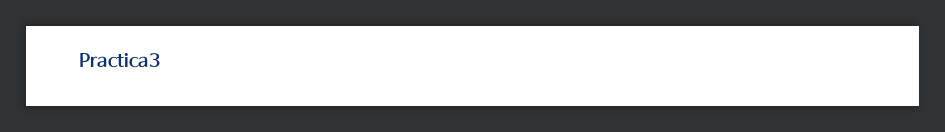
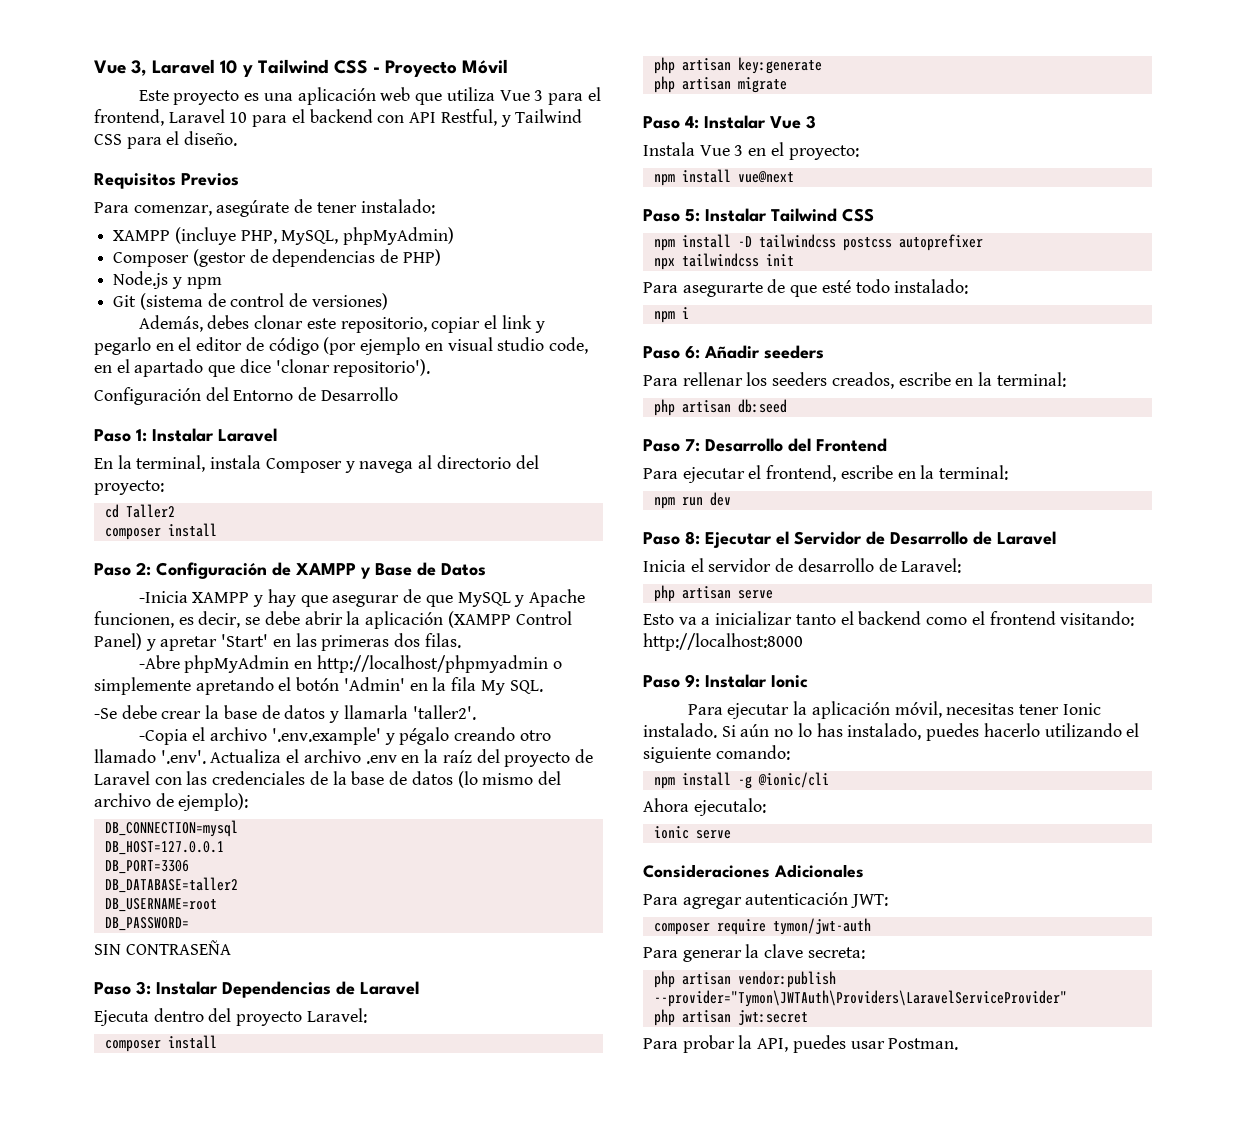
[79,53,160,68] Practica3 -> [94,59,509,77] [138,87,601,105] [94,109,583,127] [94,131,238,149] [94,173,239,189] [94,199,435,217] [113,227,455,245] [113,249,441,267] [113,271,222,289] [113,293,388,310] [138,315,545,333] [94,337,588,355] [94,359,431,377] [94,387,398,405] [94,428,277,442] [94,455,539,473] [94,480,164,495] [104,504,175,518] [104,523,217,540] [94,562,486,579] [138,589,585,607] [94,611,572,629] [94,633,461,651] [138,655,562,673] [94,677,543,695] [94,705,476,723] [138,727,551,745] [94,749,593,767] [94,771,561,788] [94,793,249,811] [104,820,238,837] [104,841,224,855] [104,860,189,874] [104,877,238,893] [104,898,217,912] [104,917,189,931] [94,940,231,955] [94,981,419,998] [94,1008,367,1026] [104,1035,217,1052] [653,57,822,74] [653,76,787,93] [643,115,816,129] [643,142,859,160] [653,169,794,186] [643,208,874,222] [653,234,983,251] [653,253,794,270] [643,279,969,297] [653,307,689,323] [643,345,824,359] [643,372,1066,389] [653,399,787,416] [643,438,887,452] [643,465,1009,483] [653,492,731,509] [643,531,1056,548] [643,558,962,573] [653,585,773,602] [643,611,1135,626] [643,633,803,651] [643,674,808,688] [687,701,1101,719] [643,723,1140,741] [643,745,790,763] [653,772,829,789] [643,798,766,816] [653,826,731,839] [643,864,864,878] [643,892,889,909] [653,918,871,935] [643,944,865,962] [653,971,836,988] [653,990,1067,1007] [653,1009,808,1026] [643,1035,959,1053] Vue 3, Laravel 10 y Tailwind CSS - Proyecto Móvil // Este proyecto es una aplicación web que utiliza Vue 3 para el frontend, Laravel 10 para el backend con API Restful, y Tailwind CSS para el diseño. // Requisitos Previos // Para comenzar, asegúrate de tener instalado: // XAMPP (incluye PHP, MySQL, phpMyAdmin) // Composer (gestor de dependencias de PHP) // Node.js y npm // Git (sistema de control de versiones) // Además, debes clonar este repositorio, copiar el link y pegarlo en el editor de código (por ejemplo en visual studio code, en el apartado que dice 'clonar repositorio'). // Configuración del Entorno de Desarrollo // Paso 1: Instalar Laravel // En la terminal, instala Composer y navega al directorio del proyecto: // cd Taller2 // composer install // Paso 2: Configuración de XAMPP y Base de Datos // -Inicia XAMPP y hay que asegurar de que MySQL y Apache funcionen, es decir, se debe abrir la aplicación (XAMPP Control Panel) y apretar 'Start' en las primeras dos filas. // -Abre phpMyAdmin en http://localhost/phpmyadmin o simplemente apretando el botón 'Admin' en la fila My SQL. // -Se debe crear la base de datos y llamarla 'taller2'. // -Copia el archivo '.env.example' y pégalo creando otro llamado '.env'. Actualiza el archivo .env en la raíz del proyecto de Laravel con las credenciales de la base de datos (lo mismo del archivo de ejemplo): // DB_CONNECTION=mysql // DB_HOST=127.0.0.1 // DB_PORT=3306 // DB_DATABASE=taller2 // DB_USERNAME=root // DB_PASSWORD= // SIN CONTRASEÑA // Paso 3: Instalar Dependencias de Laravel // Ejecuta dentro del proyecto Laravel: // composer install // php artisan key:generate // php artisan migrate // Paso 4: Instalar Vue 3 // Instala Vue 3 en el proyecto: // npm install vue@next // Paso 5: Instalar Tailwind CSS // npm install -D tailwindcss postcss autoprefixer // npx tailwindcss init // Para asegurarte de que esté todo instalado: // npm i // Paso 6: Añadir seeders // Para rellenar los seeders creados, escribe en la terminal: // php artisan db:seed // Paso 7: Desarrollo del Frontend // Para ejecutar el frontend, escribe en la terminal: // npm run dev // Paso 8: Ejecutar el Servidor de Desarrollo de Laravel // Inicia el servidor de desarrollo de Laravel: // php artisan serve // Esto va a inicializar tanto el backend como el frontend visitando: http://localhost:8000 // Paso 9: Instalar Ionic // Para ejecutar la aplicación móvil, necesitas tener Ionic instalado. Si aún no lo has instalado, puedes hacerlo utilizando el siguiente comando: // npm install -g @ionic/cli // Ahora ejecutalo: // ionic serve // Consideraciones Adicionales // Para agregar autenticación JWT: // composer require tymon/jwt-auth // Para generar la clave secreta: // php artisan vendor:publish --provider="Tymon\JWTAuth\Providers\LaravelServiceProvider" // php artisan jwt:secret // Para probar la API, puedes usar Postman.

